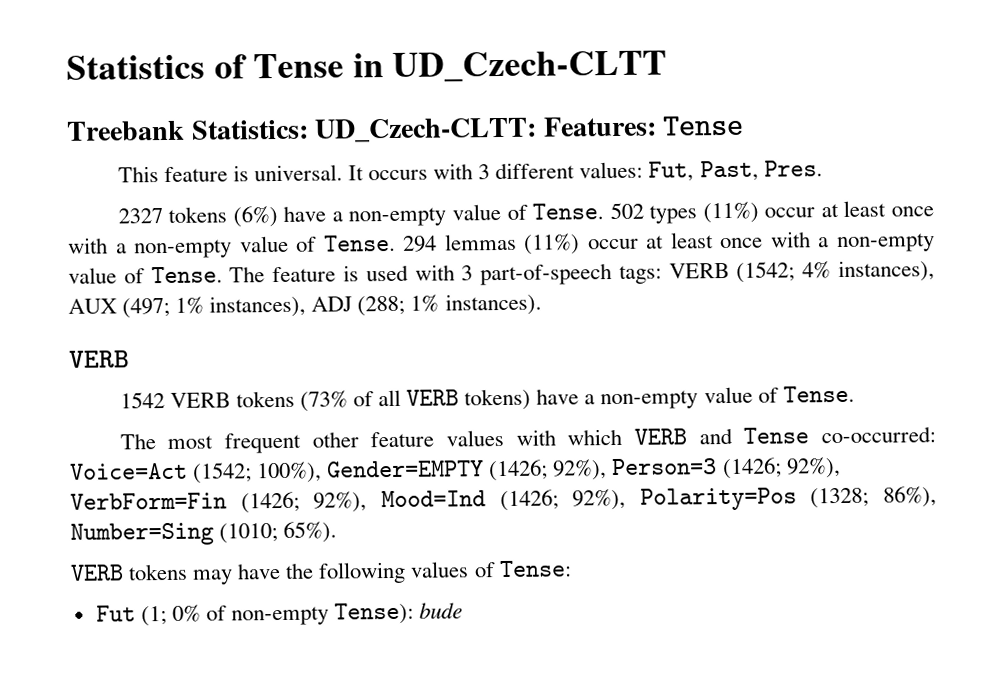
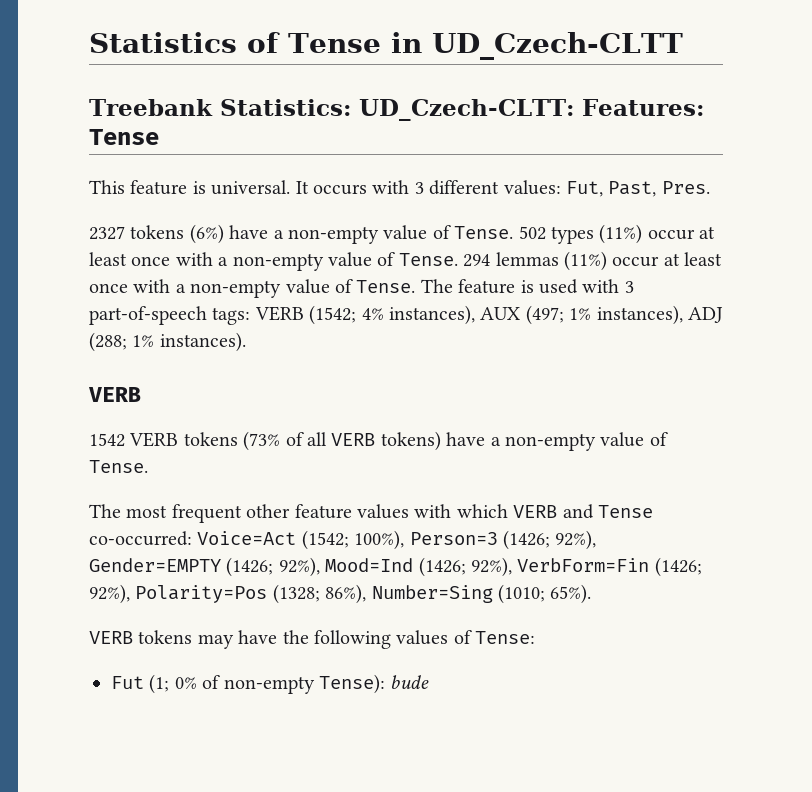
(323, 472) none -> [409,530,597,550] Person=3 (1426; 92%),
[612,458,718,476] Person=3 -> [325,558,414,572] Mood=Ind
[380,488,627,512] Mood=Ind (1426; 92%), -> (130, 594) none

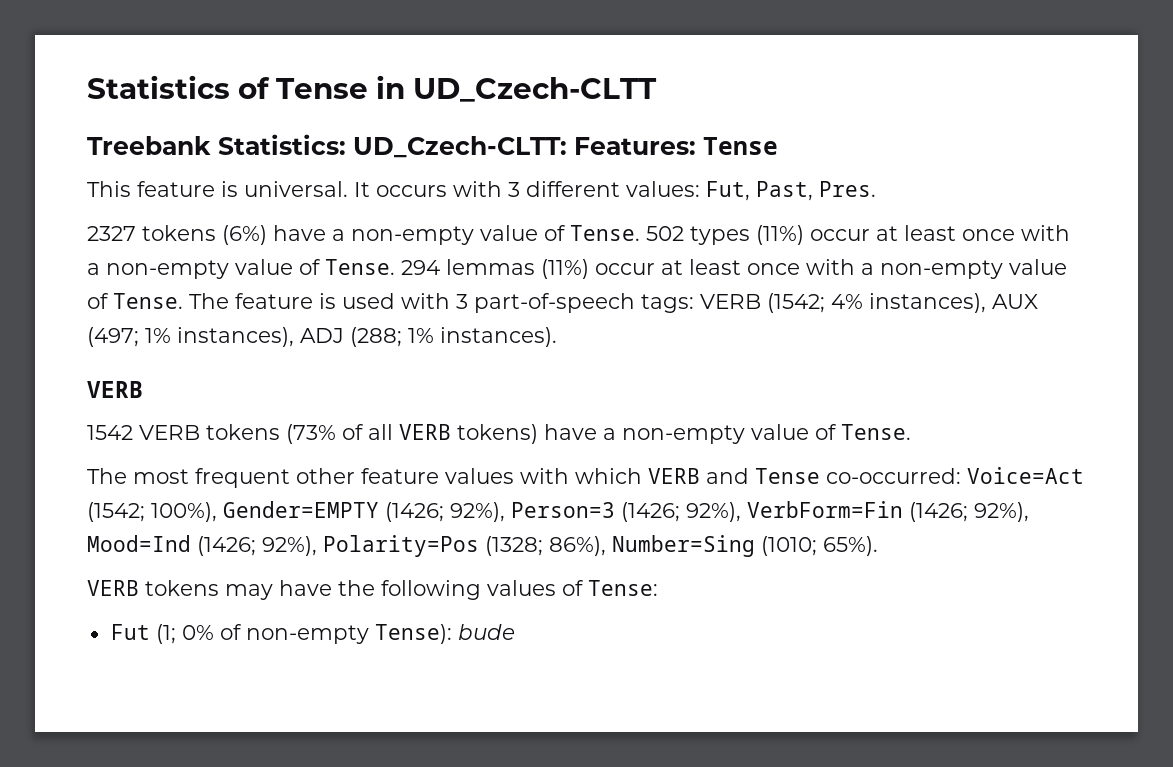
(405, 540) none -> [223,501,505,522] Gender=EMPTY (1426; 92%),
[89,558,221,572] Gender=EMPTY -> [747,501,903,518] VerbForm=Fin
[517,557,702,577] [89,584,130,604] VerbForm=Fin (1426; 92%), -> (317, 546) none

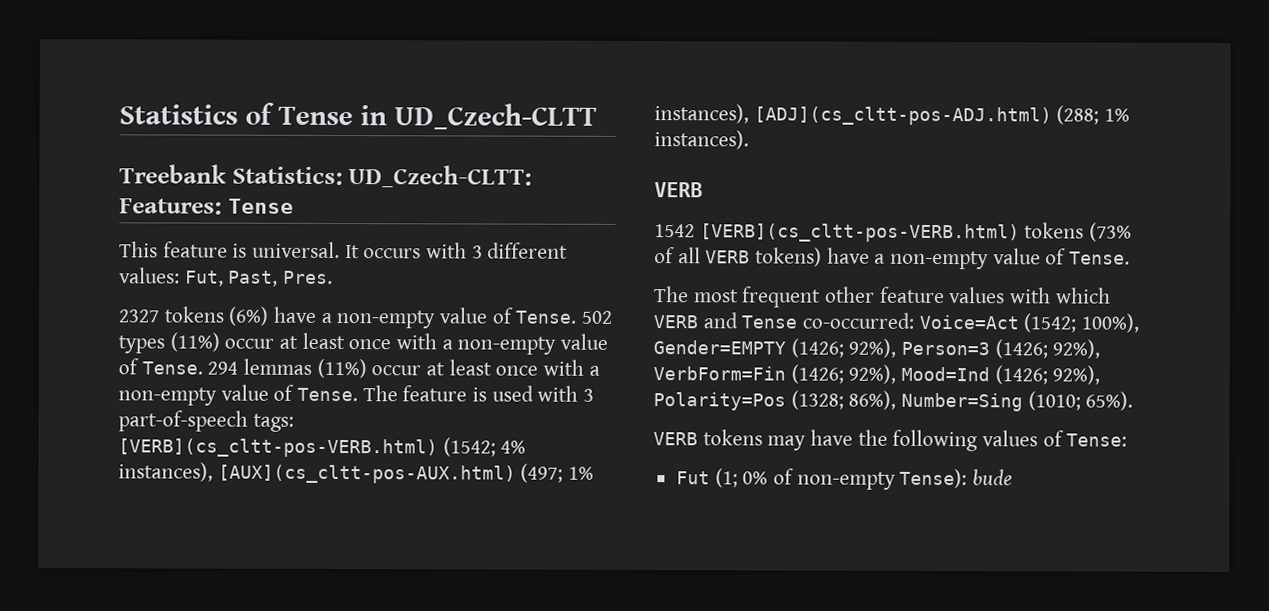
[700,294,761,309] VERB -> [118,438,438,458] [VERB](cs_cltt-pos-VERB.html)
[992,294,1038,309] AUX -> [217,464,516,484] [AUX](cs_cltt-pos-AUX.html)
[300,328,344,343] ADJ -> [753,106,1052,126] [ADJ](cs_cltt-pos-ADJ.html)
[139,425,200,440] VERB -> [699,223,1020,243] [VERB](cs_cltt-pos-VERB.html)

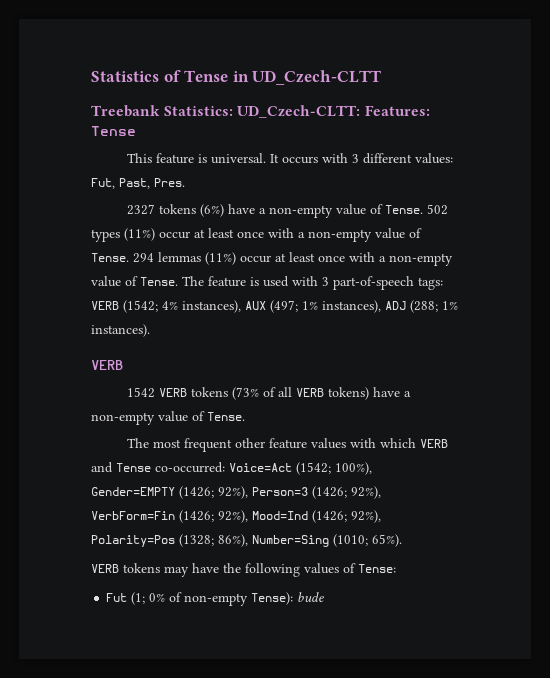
[118,438,438,458] [VERB](cs_cltt-pos-VERB.html) -> [91,301,119,310] VERB
[217,464,516,484] [AUX](cs_cltt-pos-AUX.html) -> [245,301,266,310] AUX
[753,106,1052,126] [ADJ](cs_cltt-pos-ADJ.html) -> [385,301,406,310] ADJ
[699,223,1020,243] [VERB](cs_cltt-pos-VERB.html) -> [158,388,187,397] VERB

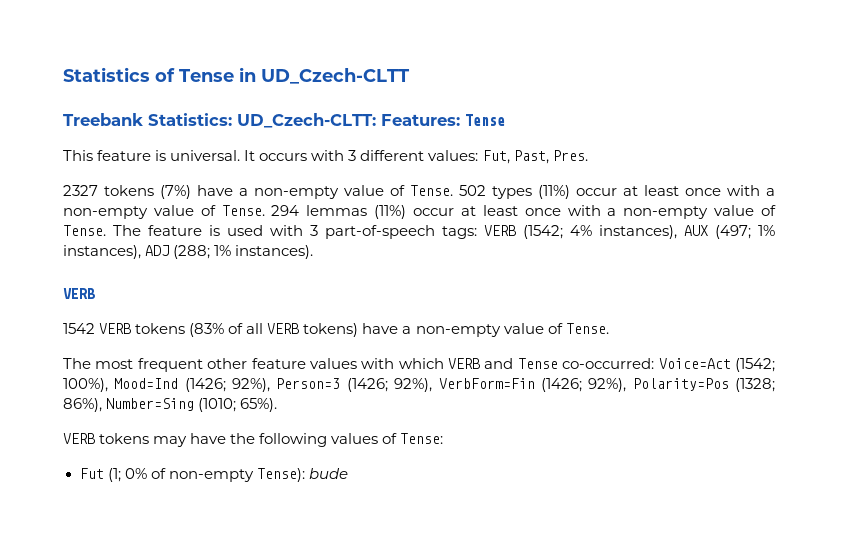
[199,204,224,217] (6%) -> [160,185,191,199] (7%)
[231,387,259,400] (73% -> [189,323,225,337] (83%
[91,487,175,496] Gender=EMPTY -> [114,378,179,389] Mood=Ind
[252,510,381,523] Mood=Ind (1426; 92%), -> (627, 385) none

